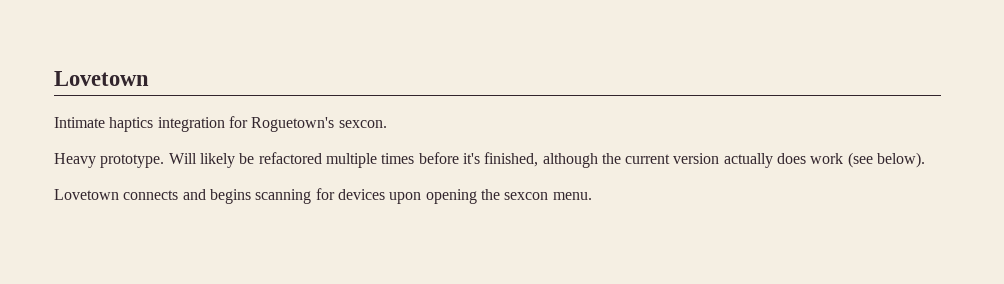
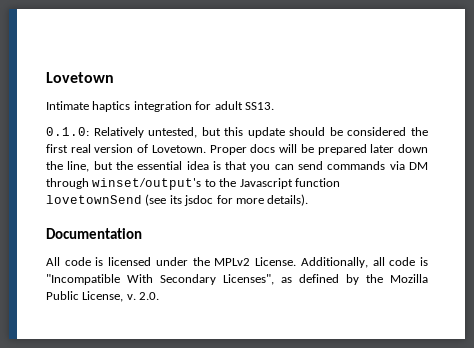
[251,117,387,132] [54,152,926,168] [54,188,592,204] Roguetown's sexcon. // Heavy prototype. Will likely be refactored multiple times before it's finished, although the current version actually does work (see below). // Lovetown connects and begins scanning for devices upon opening the sexcon menu. -> [214,101,274,110] [46,127,428,138] [46,144,429,155] [46,161,429,172] [46,178,340,190] [46,194,309,206] [46,228,142,239] [46,257,429,268] [46,274,428,285] [46,291,160,302] adult SS13. // 0.1.0: Relatively untested, but this update should be considered the first real version of Lovetown. Proper docs will be prepared later down the line, but the essential idea is that you can send commands via DM through winset/output's to the Javascript function lovetownSend (see its jsdoc for more details). // Documentation // All code is licensed under the MPLv2 License. Additionally, all code is "Incompatible With Secondary Licenses", as defined by the Mozilla Public License, v. 2.0.

